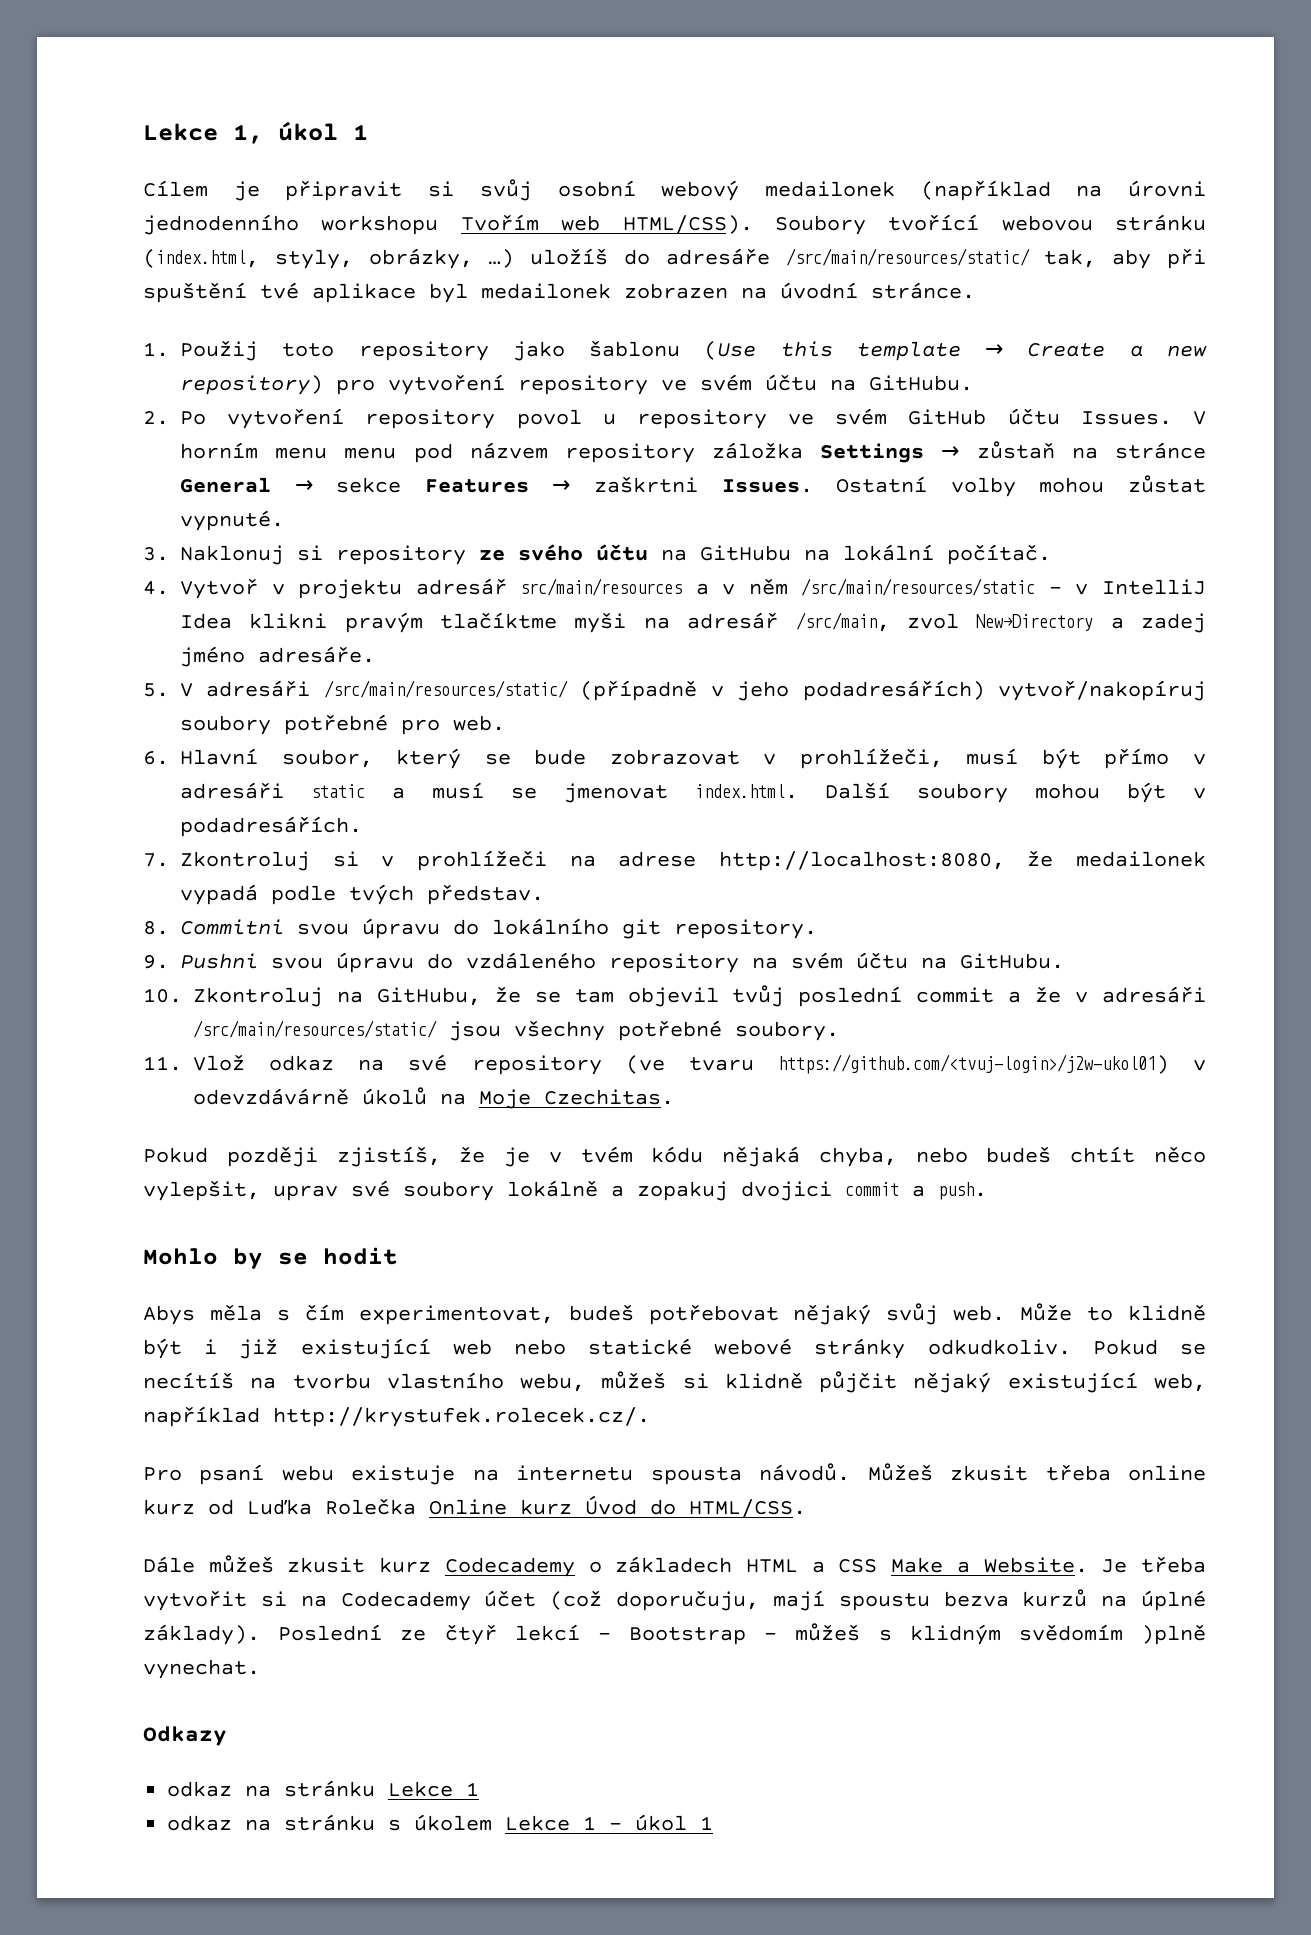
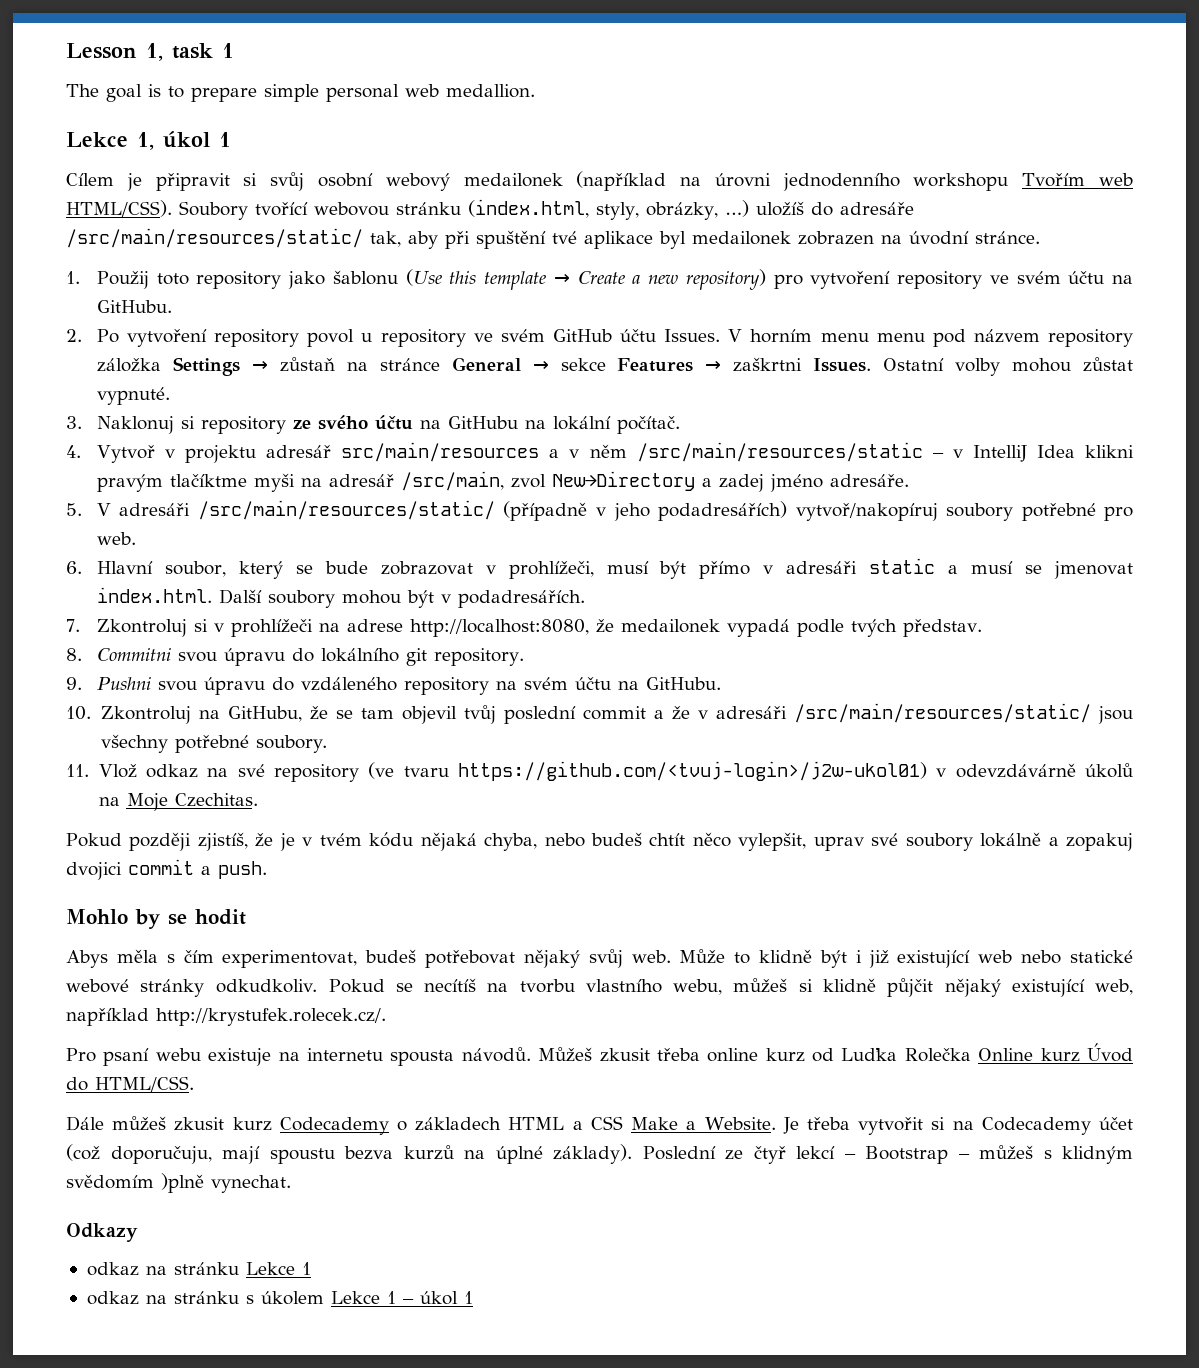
(143, 132) none -> [66,43,234,61] [66,84,535,102] Lesson 1, task 1 // The goal is to prepare simple personal web medallion. //

